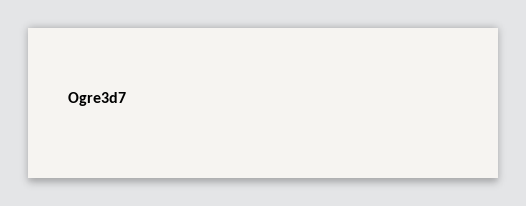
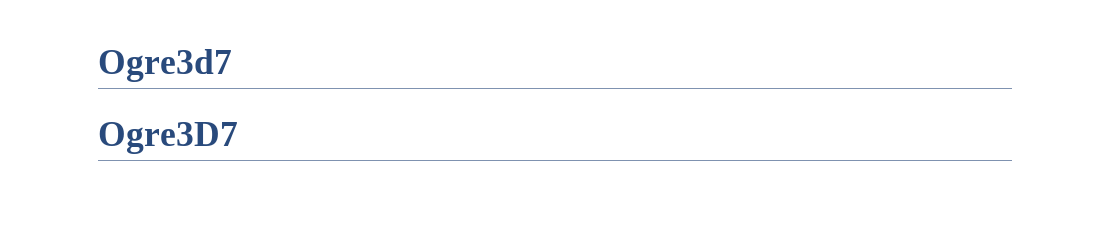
(126, 99) none -> [98,122,238,154] // Ogre3D7

